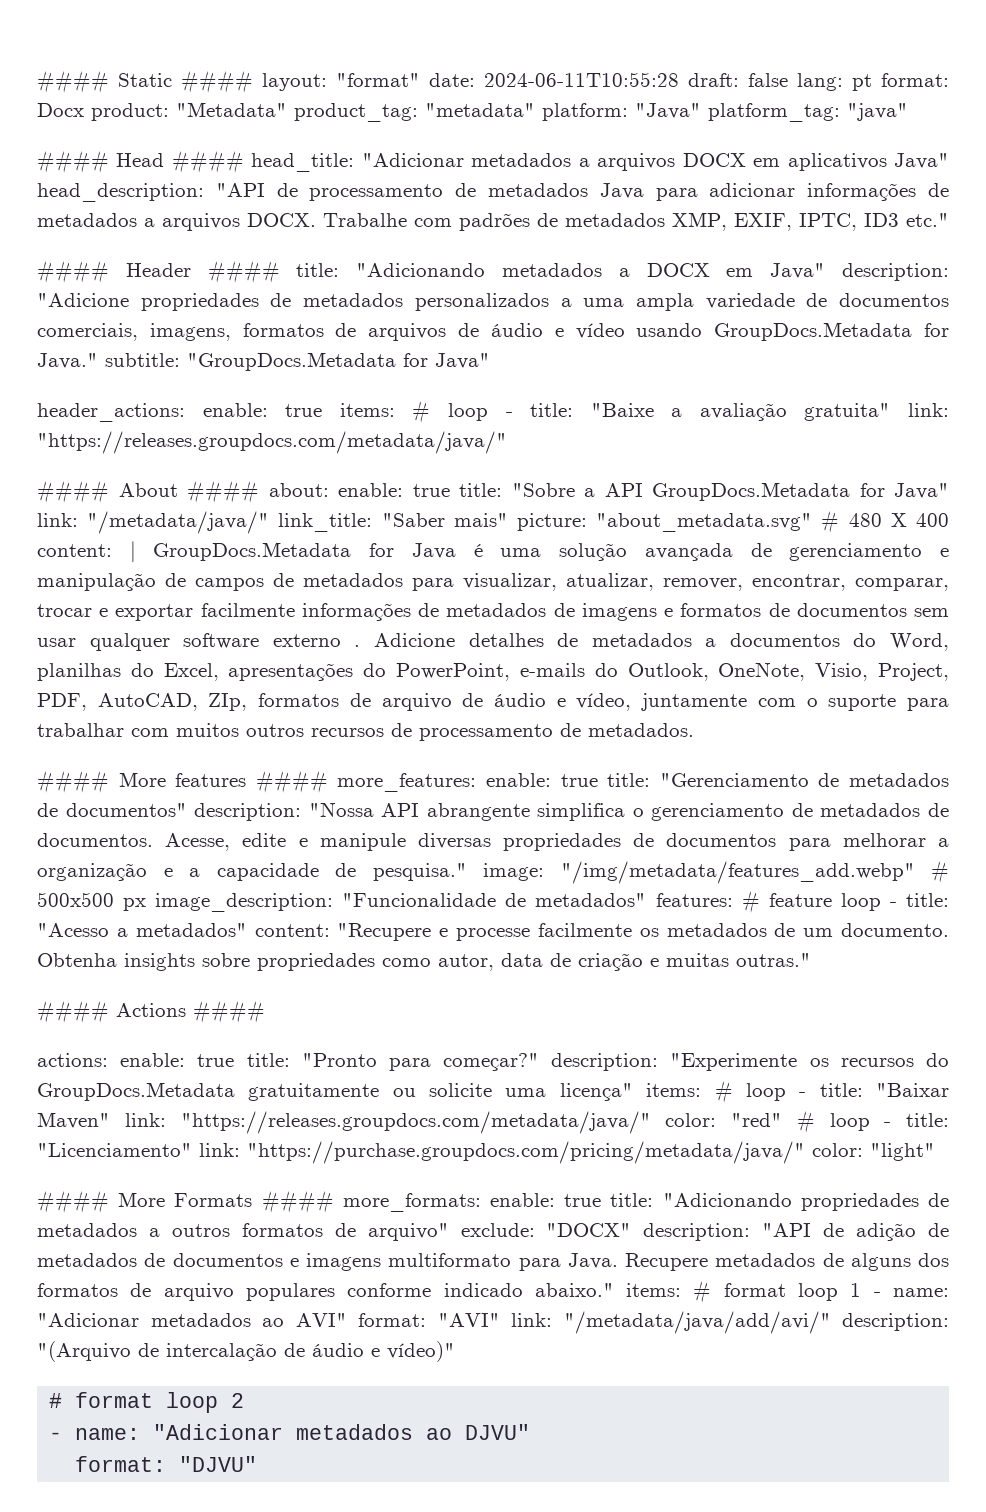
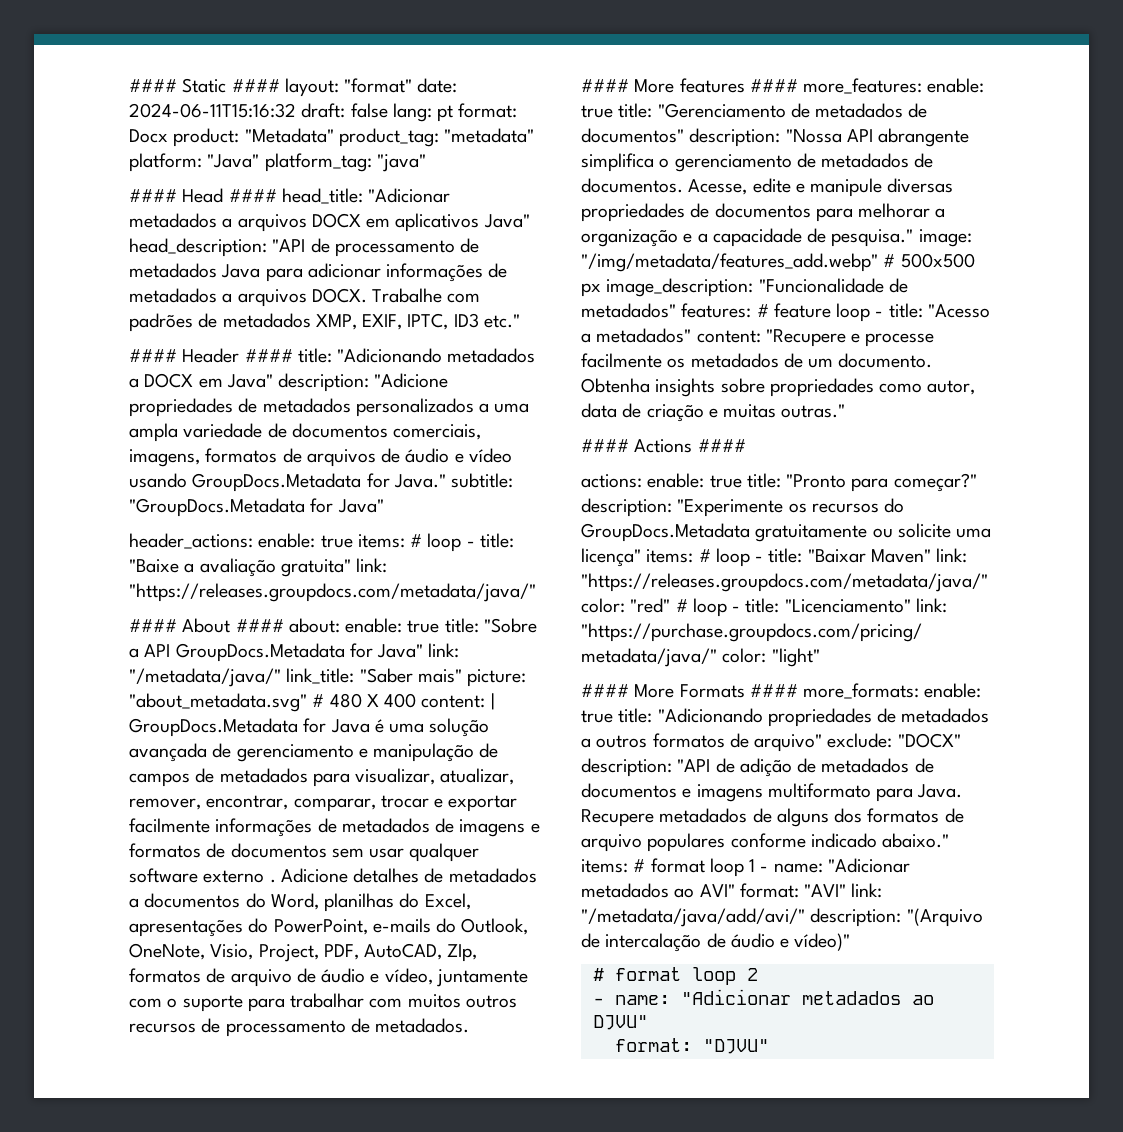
[484,72,679,87] 2024-06-11T10:55:28 -> [129,103,296,118] 2024-06-11T15:16:32

